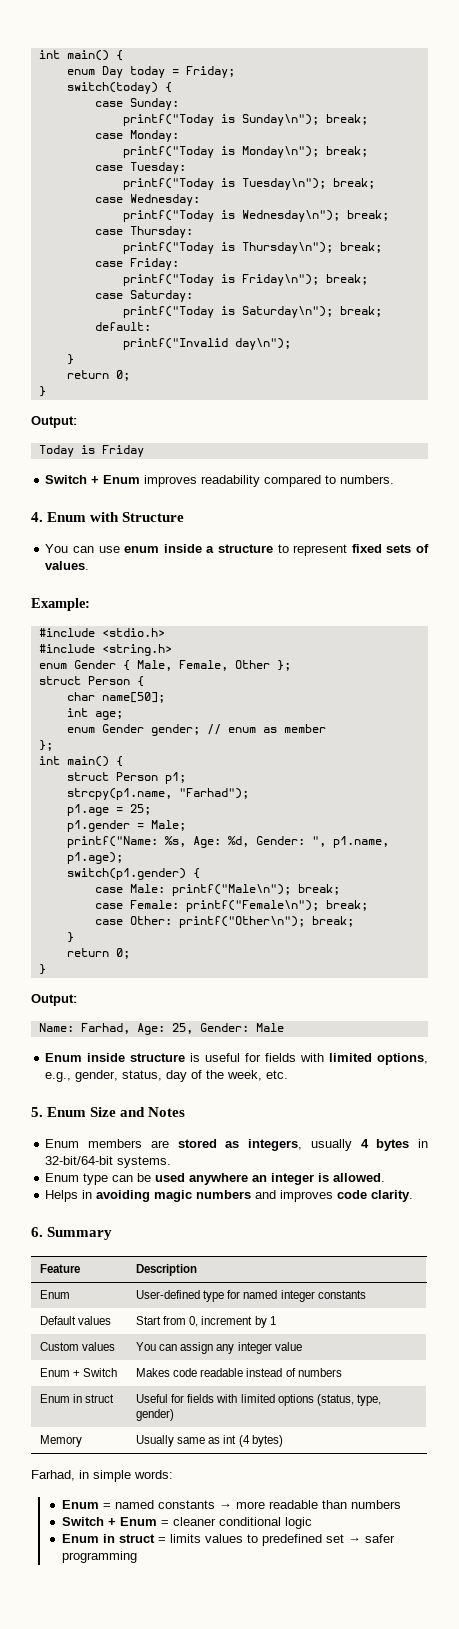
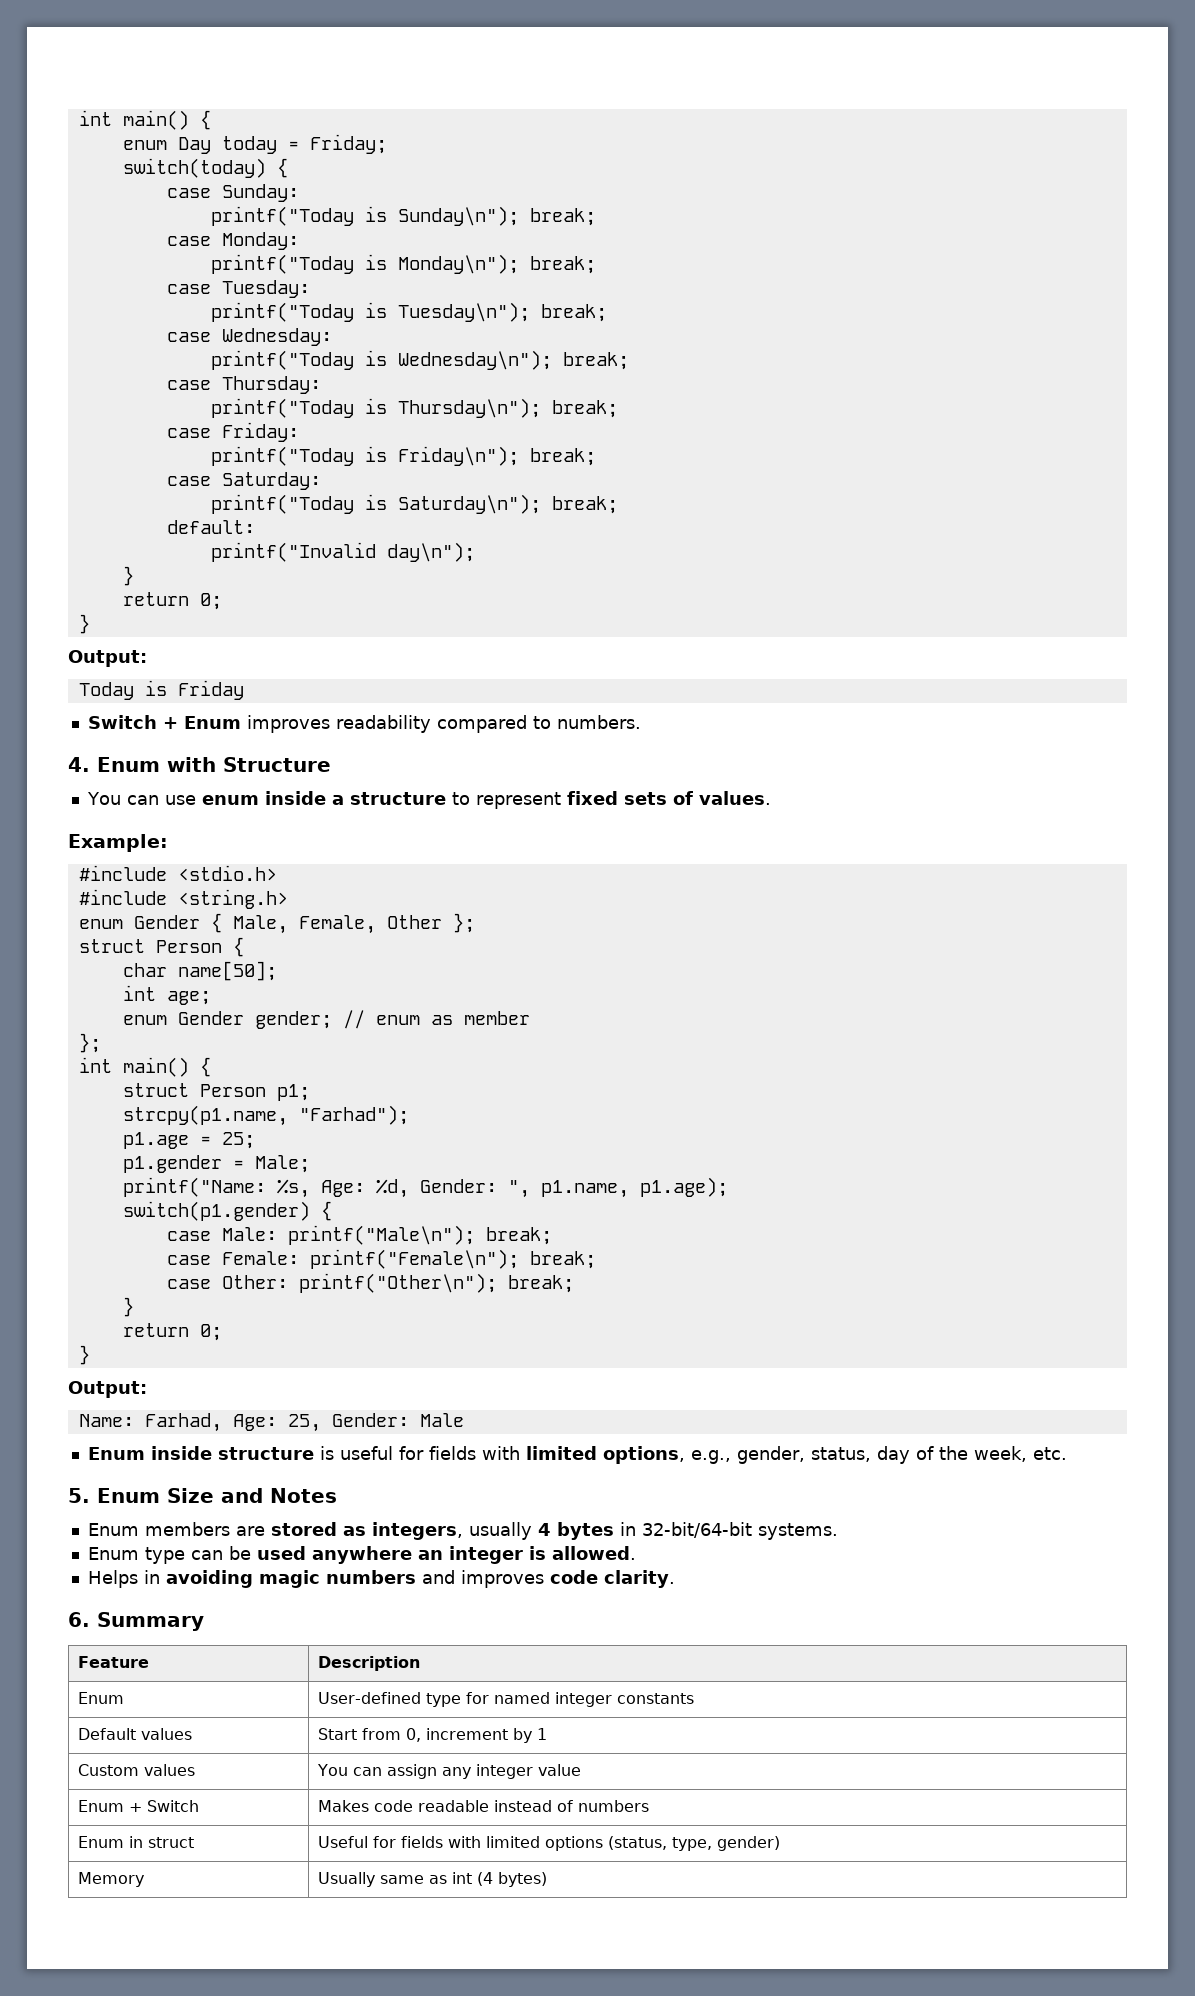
[31,1470,173,1482] [61,1500,401,1509] [61,1517,312,1529] [61,1534,395,1546] [61,1551,137,1563] // Farhad, in simple words: // Enum = named constants → more readable than numbers // Switch + Enum = cleaner conditional logic // Enum in struct = limits values to predefined set → safer programming -> (548, 1879) none

